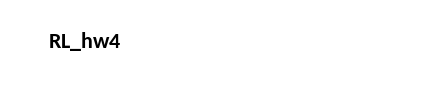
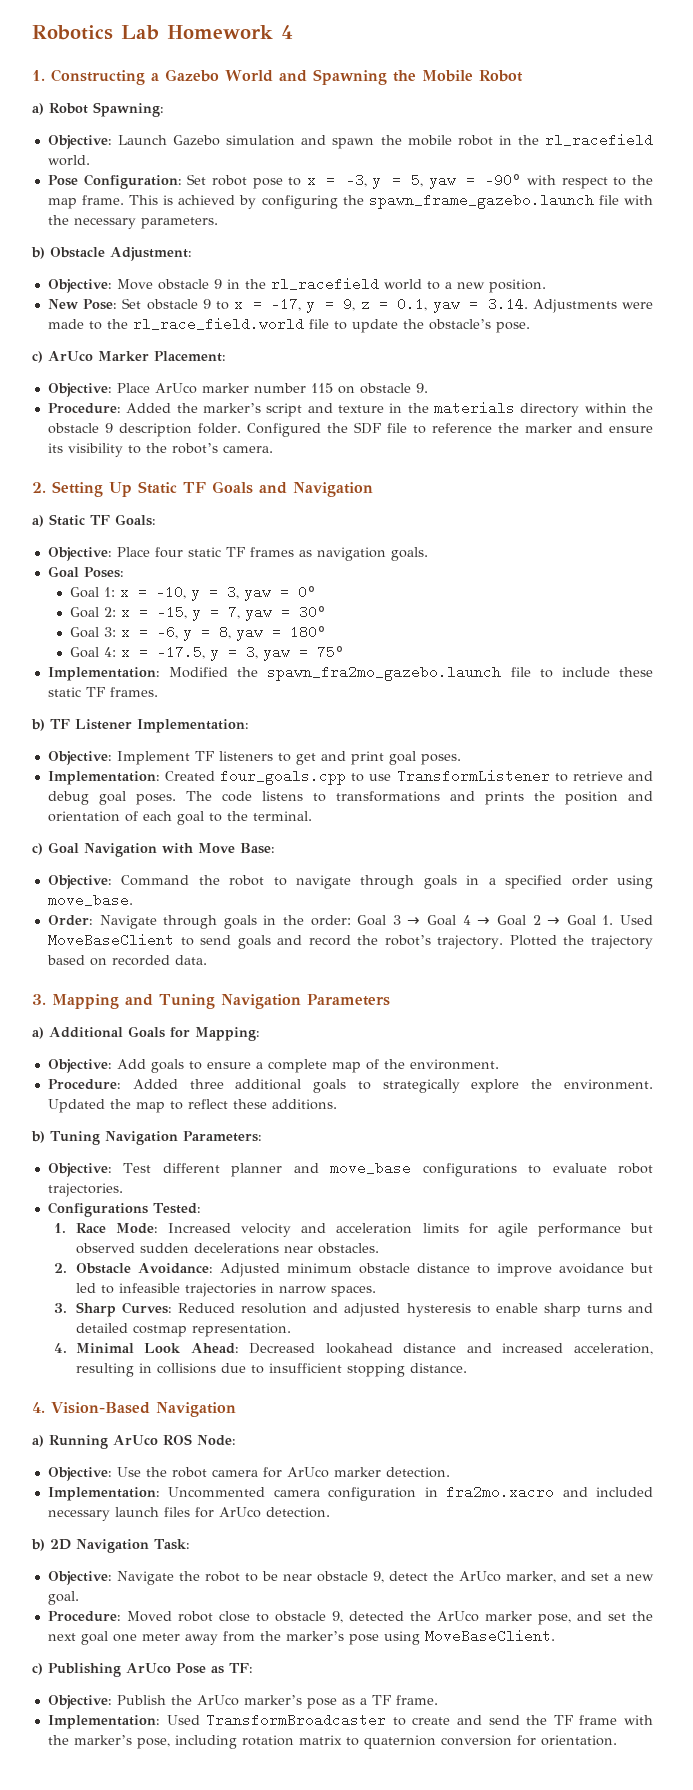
[49,32,120,51] RL_hw4 -> [32,25,293,40] [32,69,523,85] [32,102,164,117] [47,133,653,149] [47,155,90,166] [47,173,653,189] [47,193,653,209] [47,215,218,229] [31,247,192,261] [47,277,546,293] [47,297,654,313] [47,317,530,333] [32,351,226,363] [47,383,428,397] [47,401,653,417] [47,422,653,437] [47,443,273,457] [32,481,373,497] [32,514,156,527] [47,547,428,561] [47,566,124,578] [69,585,316,601] [69,605,326,621] [69,625,326,641] [69,645,344,661] [47,665,653,681] [47,687,158,697] [31,719,249,733] [47,751,461,765] [47,769,654,785] [47,791,653,805] [47,811,312,825] [32,842,275,857] [47,875,653,889] [47,893,133,907] [47,915,653,929] [47,933,653,949] [46,955,207,966] [32,994,390,1009] [32,1026,260,1041] [47,1059,499,1073] [47,1079,653,1093] [47,1099,337,1113] [31,1131,262,1145] [47,1161,654,1177] [47,1183,123,1197] [47,1202,201,1217] [53,1223,653,1237] [75,1243,379,1254] [53,1263,654,1277] [75,1283,376,1297] [53,1302,653,1317] [75,1323,291,1337] [53,1343,654,1355] [75,1363,467,1377] [32,1402,236,1417] [32,1434,236,1449] [47,1467,450,1481] [47,1485,653,1501] [47,1507,330,1521] [31,1539,190,1553] [47,1571,654,1585] [47,1591,79,1605] [47,1611,653,1625] [47,1629,555,1645] [32,1663,253,1677] [47,1695,438,1709] [47,1713,654,1729] [47,1735,617,1749] Robotics Lab Homework 4 // 1. Constructing a Gazebo World and Spawning the Mobile Robot // a) Robot Spawning: // Objective: Launch Gazebo simulation and spawn the mobile robot in the rl_racefield world. // Pose Configuration: Set robot pose to x = -3, y = 5, yaw = -90° with respect to the map frame. This is achieved by configuring the spawn_frame_gazebo.launch file with the necessary parameters. // b) Obstacle Adjustment: // Objective: Move obstacle 9 in the rl_racefield world to a new position. // New Pose: Set obstacle 9 to x = -17, y = 9, z = 0.1, yaw = 3.14. Adjustments were made to the rl_race_field.world file to update the obstacle’s pose. // c) ArUco Marker Placement: // Objective: Place ArUco marker number 115 on obstacle 9. // Procedure: Added the marker’s script and texture in the materials directory within the obstacle 9 description folder. Configured the SDF file to reference the marker and ensure its visibility to the robot’s camera. // 2. Setting Up Static TF Goals and Navigation // a) Static TF Goals: // Objective: Place four static TF frames as navigation goals. // Goal Poses: // Goal 1: x = -10, y = 3, yaw = 0° // Goal 2: x = -15, y = 7, yaw = 30° // Goal 3: x = -6, y = 8, yaw = 180° // Goal 4: x = -17.5, y = 3, yaw = 75° // Implementation: Modified the spawn_fra2mo_gazebo.launch file to include these static TF frames. // b) TF Listener Implementation: // Objective: Implement TF listeners to get and print goal poses. // Implementation: Created four_goals.cpp to use TransformListener to retrieve and debug goal poses. The code listens to transformations and prints the position and orientation of each goal to the terminal. // c) Goal Navigation with Move Base: // Objective: Command the robot to navigate through goals in a specified order using move_base. // Order: Navigate through goals in the order: Goal 3 → Goal 4 → Goal 2 → Goal 1. Used MoveBaseClient to send goals and record the robot’s trajectory. Plotted the trajectory based on recorded data. // 3. Mapping and Tuning Navigation Parameters // a) Additional Goals for Mapping: // Objective: Add goals to ensure a complete map of the environment. // Procedure: Added three additional goals to strategically explore the environment. Updated the map to reflect these additions. // b) Tuning Navigation Parameters: // Objective: Test different planner and move_base configurations to evaluate robot trajectories. // Configurations Tested: // 1. Race Mode: Increased velocity and acceleration limits for agile performance but observed sudden decelerations near obstacles. // 2. Obstacle Avoidance: Adjusted minimum obstacle distance to improve avoidance but led to infeasible trajectories in narrow spaces. // 3. Sharp Curves: Reduced resolution and adjusted hysteresis to enable sharp turns and detailed costmap representation. // 4. Minimal Look Ahead: Decreased lookahead distance and increased acceleration, resulting in collisions due to insufficient stopping distance. // 4. Vision-Based Navigation // a) Running ArUco ROS Node: // Objective: Use the robot camera for ArUco marker detection. // Implementation: Uncommented camera configuration in fra2mo.xacro and included necessary launch files for ArUco detection. // b) 2D Navigation Task: // Objective: Navigate the robot to be near obstacle 9, detect the ArUco marker, and set a new goal. // Procedure: Moved robot close to obstacle 9, detected the ArUco marker pose, and set the next goal one meter away from the marker’s pose using MoveBaseClient. // c) Publishing ArUco Pose as TF: // Objective: Publish the ArUco marker’s pose as a TF frame. // Implementation: Used TransformBroadcaster to create and send the TF frame with the marker’s pose, including rotation matrix to quaternion conversion for orientation.

